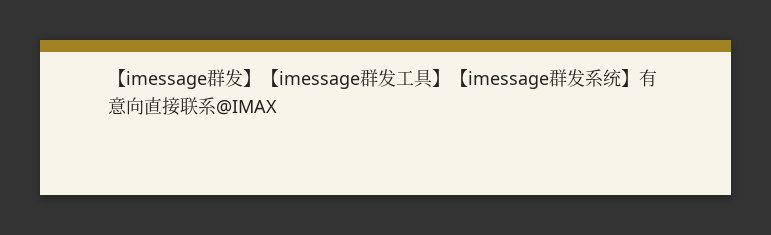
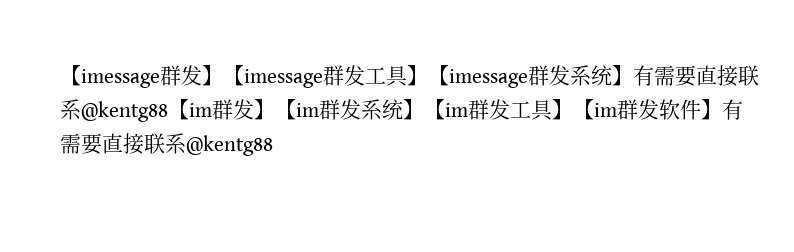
[108,97,277,116] 意向直接联系@IMAX -> [654,65,759,87] [60,99,743,122] [60,133,273,156] 需要直接联系@kentg88【im群发】【im群发系统】【im群发工具】【im群发软件】有需要直接联系@kentg88

